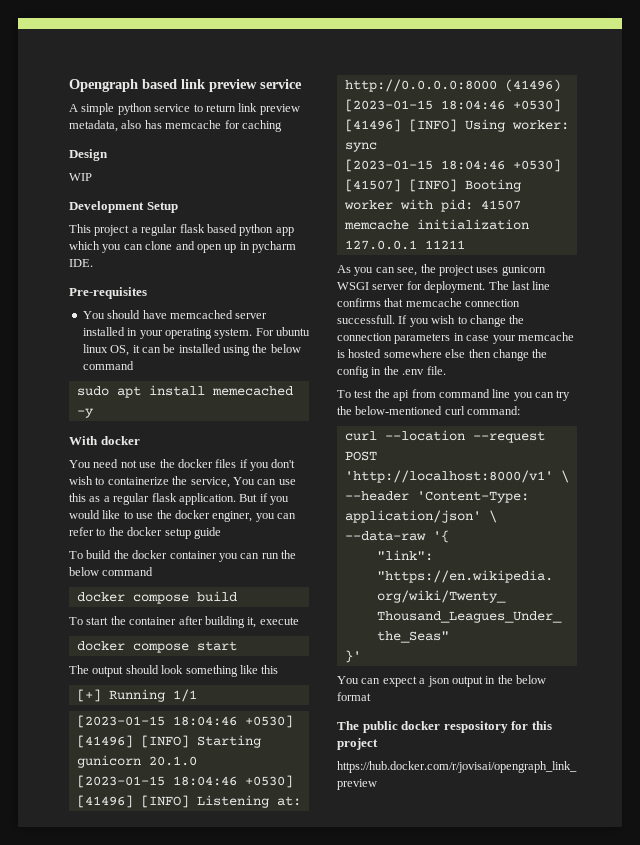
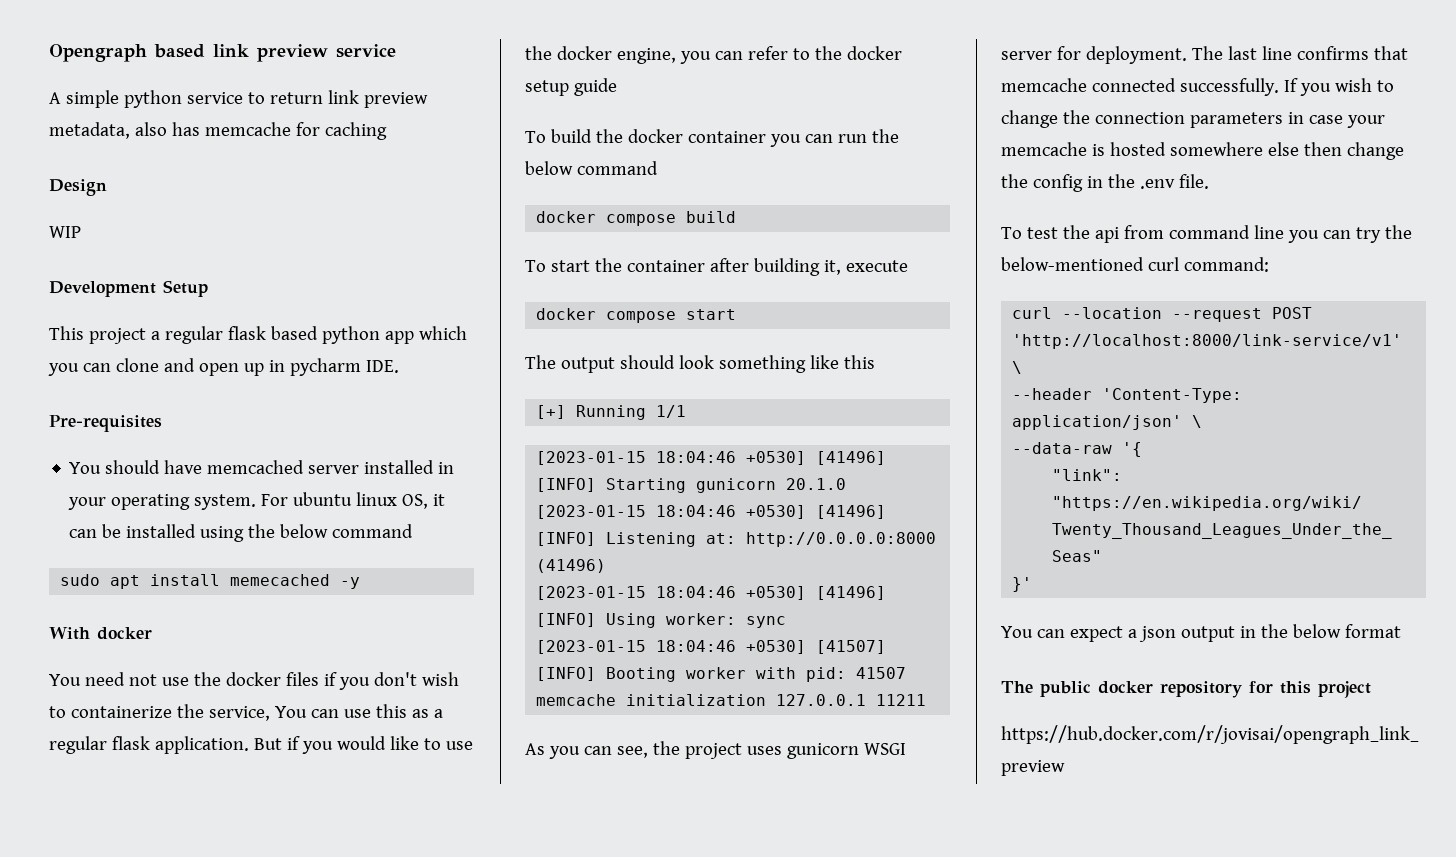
[212,511,253,522] enginer, -> [616,48,676,64] engine,
[465,299,521,307] [337,315,395,324] connection successfull. -> [1091,78,1279,96] connected successfully.
[344,470,553,483] 'http://localhost:8000/v1' -> [1012,334,1403,349] 'http://localhost:8000/link-service/v1'
[443,721,508,733] respository -> [1160,681,1242,698] repository

